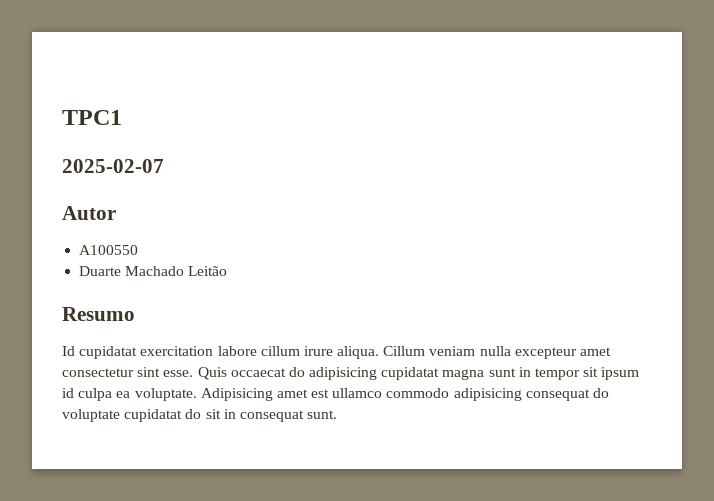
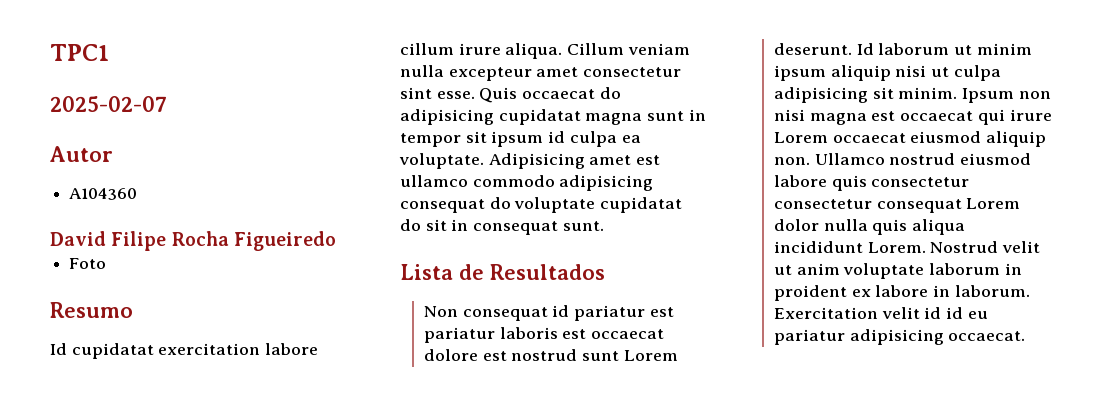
[79,245,139,255] [79,266,228,276] A100550 // Duarte Machado Leitão -> [69,188,138,200] [50,231,336,251] [69,258,107,269] A104360 // David Filipe Rocha Figueiredo // Foto
(338, 414) none -> [400,264,605,280] [423,305,674,321] [423,327,665,343] [423,349,678,361] [773,43,1032,55] [773,65,1001,81] [773,87,1051,103] [773,109,1052,125] [773,131,1047,147] [773,153,1032,165] [773,175,970,191] [773,198,1021,213] [773,219,966,235] [773,241,1041,253] [773,263,1022,279] [773,285,1030,301] [773,307,988,319] [773,329,1026,345] // Lista de Resultados // Non consequat id pariatur est pariatur laboris est occaecat dolore est nostrud sunt Lorem deserunt. Id laborum ut minim ipsum aliquip nisi ut culpa adipisicing sit minim. Ipsum non nisi magna est occaecat qui irure Lorem occaecat eiusmod aliquip non. Ullamco nostrud eiusmod labore quis consectetur consectetur consequat Lorem dolor nulla quis aliqua incididunt Lorem. Nostrud velit ut anim voluptate laborum in proident ex labore in laborum. Exercitation velit id id eu pariatur adipisicing occaecat.

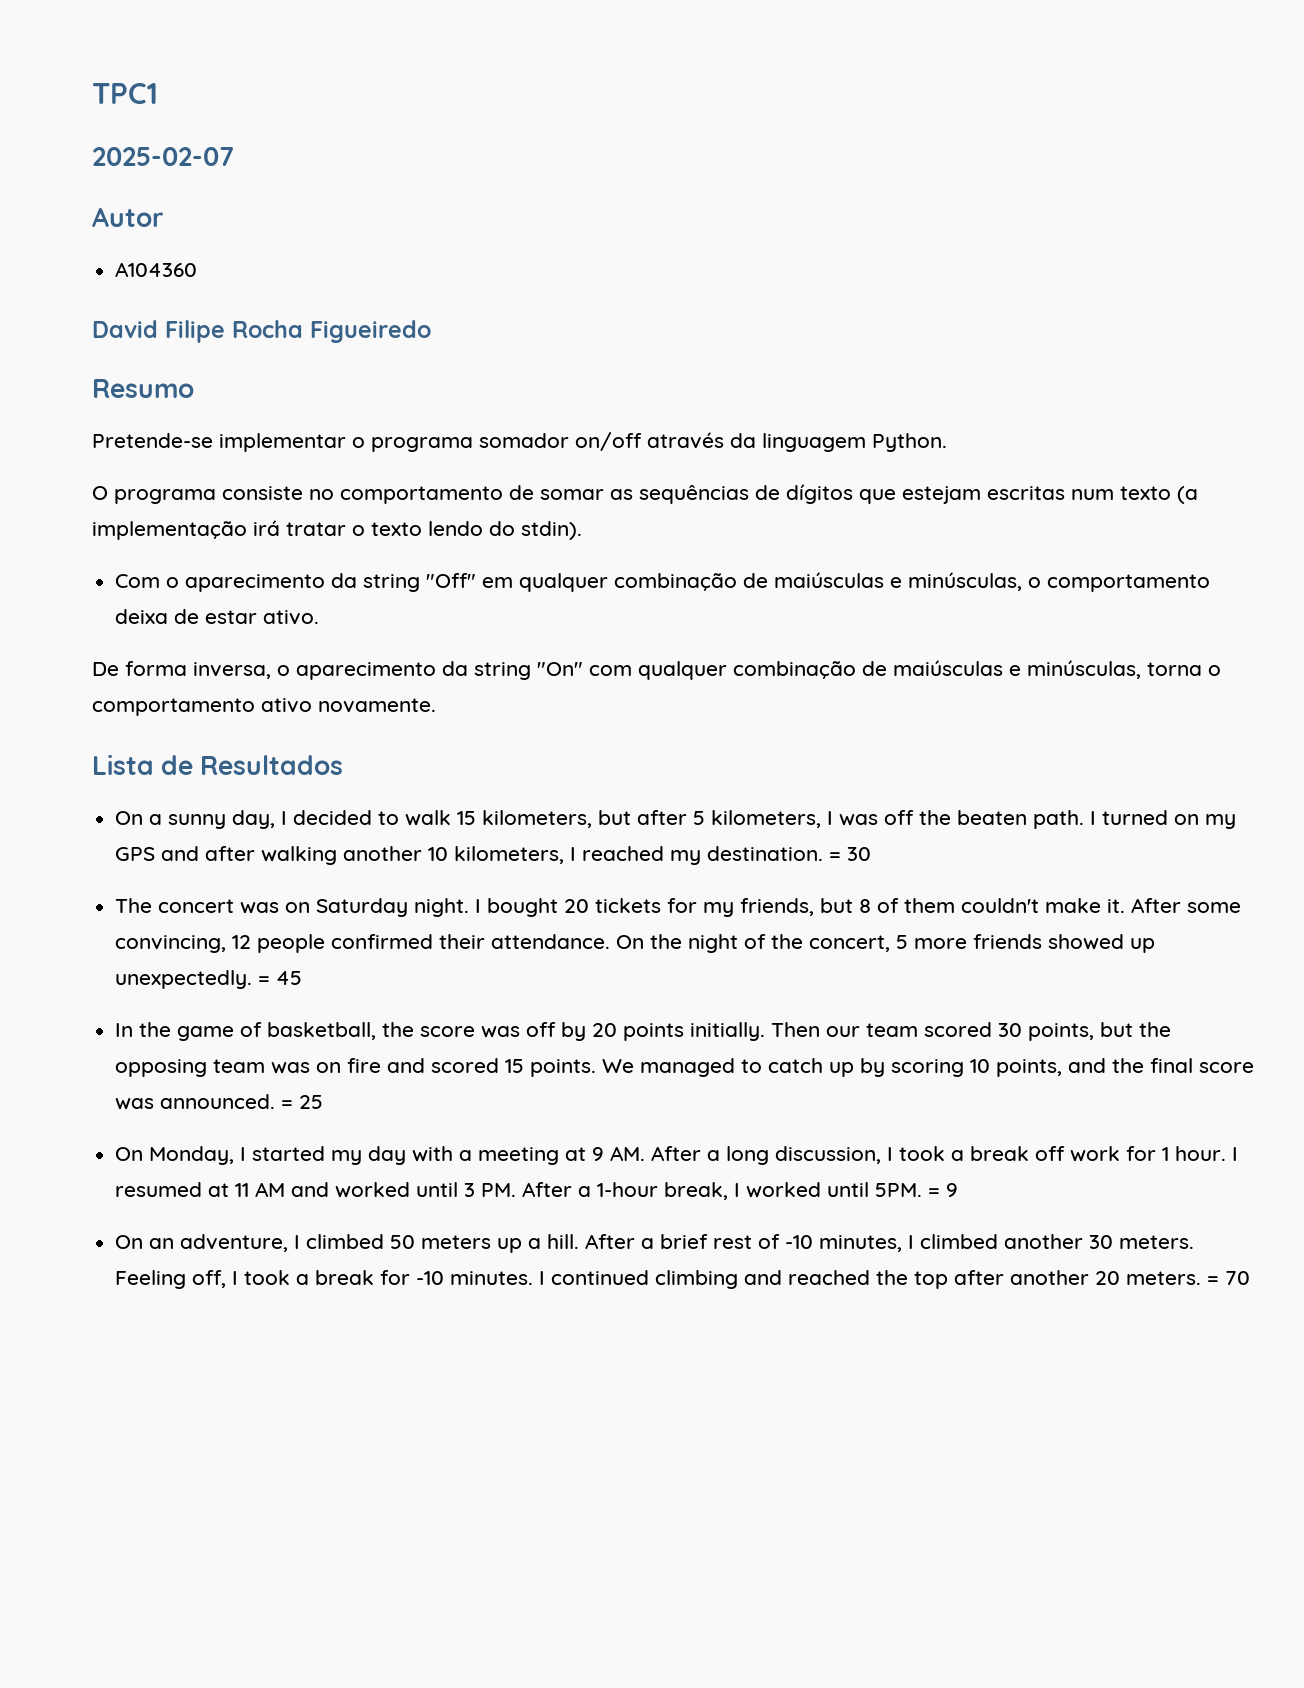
[69,258,107,269] // Foto -> (431, 331) none
[50,343,319,359] [400,43,690,59] [400,65,682,81] [400,87,621,103] [400,109,706,125] [400,131,641,147] [399,153,661,169] [400,175,654,191] [400,197,683,213] [400,219,604,235] [400,264,605,280] [423,305,674,321] [423,327,665,343] [423,349,678,361] [773,43,1032,55] [773,65,1001,81] [773,87,1051,103] [773,109,1052,125] [773,131,1047,147] [773,153,1032,165] [773,175,970,191] [773,198,1021,213] [773,219,966,235] [773,241,1041,253] [773,263,1022,279] [773,285,1030,301] [773,307,988,319] [773,329,1026,345] Id cupidatat exercitation labore cillum irure aliqua. Cillum veniam nulla excepteur amet consectetur sint esse. Quis occaecat do adipisicing cupidatat magna sunt in tempor sit ipsum id culpa ea voluptate. Adipisicing amet est ullamco commodo adipisicing consequat do voluptate cupidatat do sit in consequat sunt. // Lista de Resultados // Non consequat id pariatur est pariatur laboris est occaecat dolore est nostrud sunt Lorem deserunt. Id laborum ut minim ipsum aliquip nisi ut culpa adipisicing sit minim. Ipsum non nisi magna est occaecat qui irure Lorem occaecat eiusmod aliquip non. Ullamco nostrud eiusmod labore quis consectetur consectetur consequat Lorem dolor nulla quis aliqua incididunt Lorem. Nostrud velit ut anim voluptate laborum in proident ex labore in laborum. Exercitation velit id id eu pariatur adipisicing occaecat. -> [92,432,947,452] [92,484,1198,504] [92,520,582,540] [115,572,1211,592] [115,609,320,625] [92,660,1221,680] [92,698,436,716] [92,754,344,775] [115,810,1237,829] [115,846,872,865] [115,898,1242,917] [115,934,1156,953] [115,970,303,989] [115,1022,1172,1041] [115,1058,1255,1077] [115,1094,324,1110] [115,1146,1239,1165] [115,1182,959,1200] [115,1234,1195,1253] [115,1270,1251,1289] Pretende-se implementar o programa somador on/off através da linguagem Python. // O programa consiste no comportamento de somar as sequências de dígitos que estejam escritas num texto (a implementação irá tratar o texto lendo do stdin). // Com o aparecimento da string "Off" em qualquer combinação de maiúsculas e minúsculas, o comportamento deixa de estar ativo. // De forma inversa, o aparecimento da string "On" com qualquer combinação de maiúsculas e minúsculas, torna o comportamento ativo novamente. // Lista de Resultados // On a sunny day, I decided to walk 15 kilometers, but after 5 kilometers, I was off the beaten path. I turned on my GPS and after walking another 10 kilometers, I reached my destination. = 30 // The concert was on Saturday night. I bought 20 tickets for my friends, but 8 of them couldn't make it. After some convincing, 12 people confirmed their attendance. On the night of the concert, 5 more friends showed up unexpectedly. = 45 // In the game of basketball, the score was off by 20 points initially. Then our team scored 30 points, but the opposing team was on fire and scored 15 points. We managed to catch up by scoring 10 points, and the final score was announced. = 25 // On Monday, I started my day with a meeting at 9 AM. After a long discussion, I took a break off work for 1 hour. I resumed at 11 AM and worked until 3 PM. After a 1-hour break, I worked until 5PM. = 9 // On an adventure, I climbed 50 meters up a hill. After a brief rest of -10 minutes, I climbed another 30 meters. Feeling off, I took a break for -10 minutes. I continued climbing and reached the top after another 20 meters. = 70

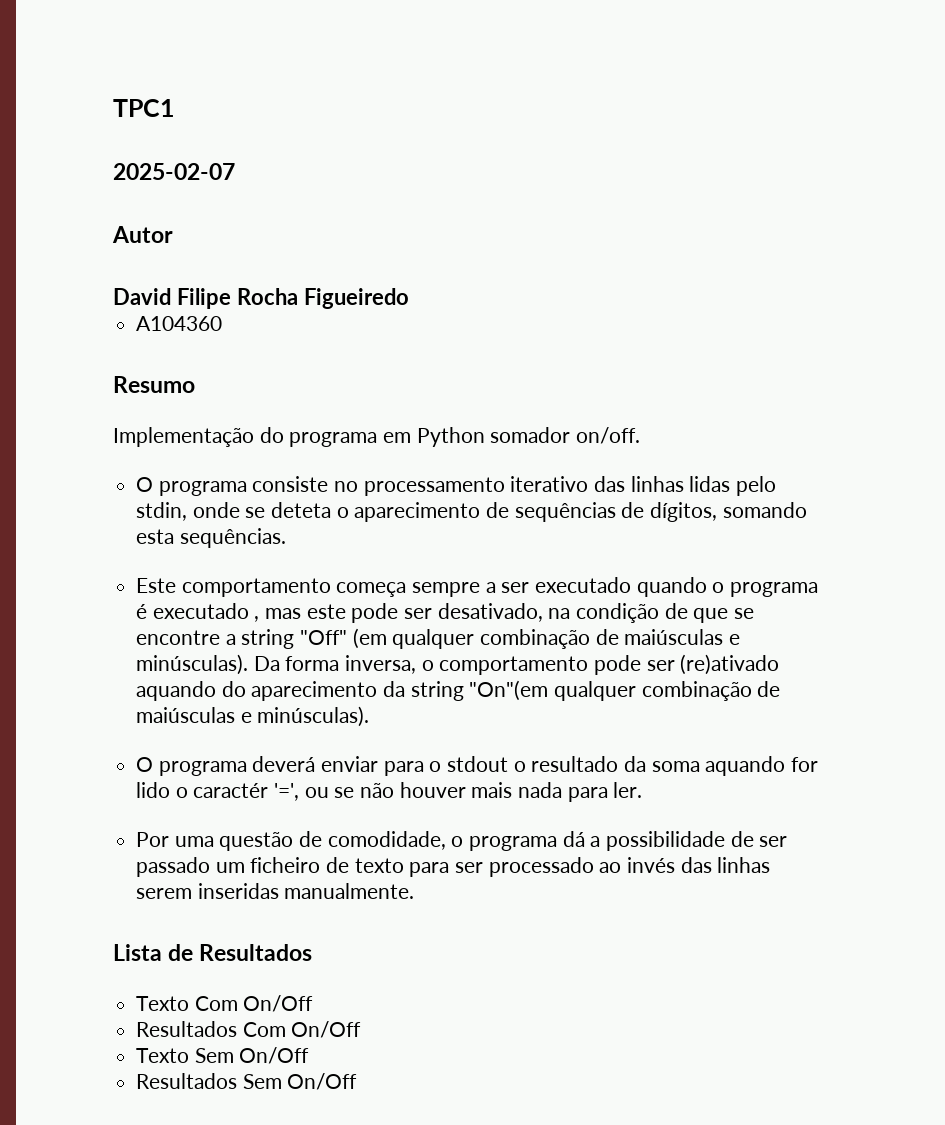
[115,262,198,277] // A104360 -> (173, 234) none
(431, 331) none -> [136,316,223,331] // A104360
[92,432,947,452] [92,484,1198,504] [92,520,582,540] [115,573,358,592] Pretende-se implementar o programa somador on/off através da linguagem Python. // O programa consiste no comportamento de somar as sequências de dígitos que estejam escritas num texto (a implementação irá tratar o texto lendo do stdin). // Com o aparecimento da -> [113,427,641,447] [136,476,777,496] [136,502,807,522] [136,528,286,548] [136,577,819,597] [136,603,755,623] [136,630,236,645] Implementação do programa em Python somador on/off. // O programa consiste no processamento iterativo das linhas lidas pelo stdin, onde se deteta o aparecimento de sequências de dígitos, somando esta sequências. // Este comportamento começa sempre a ser executado quando o programa é executado , mas este pode ser desativado, na condição de que se encontre a
[482,572,1211,592] [115,609,320,625] [92,660,1221,680] [92,698,436,716] [92,754,344,775] [115,810,1237,829] [115,846,872,865] [115,898,1242,917] [115,934,1156,953] [115,970,303,989] [115,1022,1172,1041] [115,1058,1255,1077] [115,1094,324,1110] [115,1146,1239,1165] [115,1182,959,1200] [115,1234,1195,1253] [115,1270,1251,1289] em qualquer combinação de maiúsculas e minúsculas, o comportamento deixa de estar ativo. // De forma inversa, o aparecimento da string "On" com qualquer combinação de maiúsculas e minúsculas, torna o comportamento ativo novamente. // Lista de Resultados // On a sunny day, I decided to walk 15 kilometers, but after 5 kilometers, I was off the beaten path. I turned on my GPS and after walking another 10 kilometers, I reached my destination. = 30 // The concert was on Saturday night. I bought 20 tickets for my friends, but 8 of them couldn't make it. After some convincing, 12 people confirmed their attendance. On the night of the concert, 5 more friends showed up unexpectedly. = 45 // In the game of basketball, the score was off by 20 points initially. Then our team scored 30 points, but the opposing team was on fire and scored 15 points. We managed to catch up by scoring 10 points, and the final score was announced. = 25 // On Monday, I started my day with a meeting at 9 AM. After a long discussion, I took a break off work for 1 hour. I resumed at 11 AM and worked until 3 PM. After a 1-hour break, I worked until 5PM. = 9 // On an adventure, I climbed 50 meters up a hill. After a brief rest of -10 minutes, I climbed another 30 meters. Feeling off, I took a break for -10 minutes. I continued climbing and reached the top after another 20 meters. = 70 -> [352,628,741,649] [136,654,780,675] [136,680,781,701] [136,706,370,727] [136,756,819,776] [136,782,643,802] [136,831,788,851] [136,857,771,877] [136,883,415,899] [113,944,313,961] [136,995,314,1012] [136,1021,362,1038] [136,1047,310,1064] [136,1073,358,1090] (em qualquer combinação de maiúsculas e minúsculas). Da forma inversa, o comportamento pode ser (re)ativado aquando do aparecimento da string "On"(em qualquer combinação de maiúsculas e minúsculas). // O programa deverá enviar para o stdout o resultado da soma aquando for lido o caractér '=', ou se não houver mais nada para ler. // Por uma questão de comodidade, o programa dá a possibilidade de ser passado um ficheiro de texto para ser processado ao invés das linhas serem inseridas manualmente. // Lista de Resultados // Texto Com On/Off // Resultados Com On/Off // Texto Sem On/Off // Resultados Sem On/Off

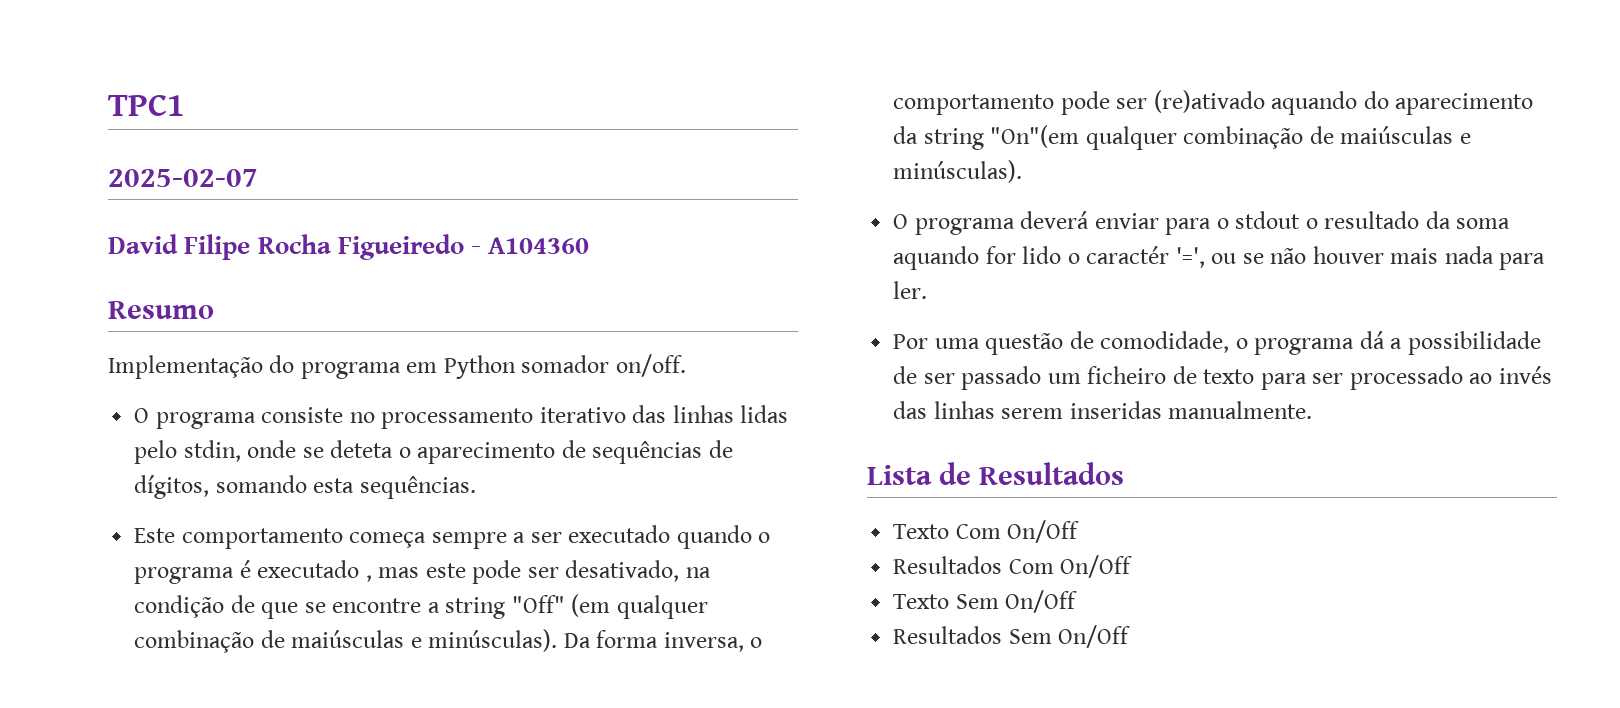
[112,226,173,243] // Autor -> (258, 178) none
(409, 298) // -> [471,246,482,254] -

